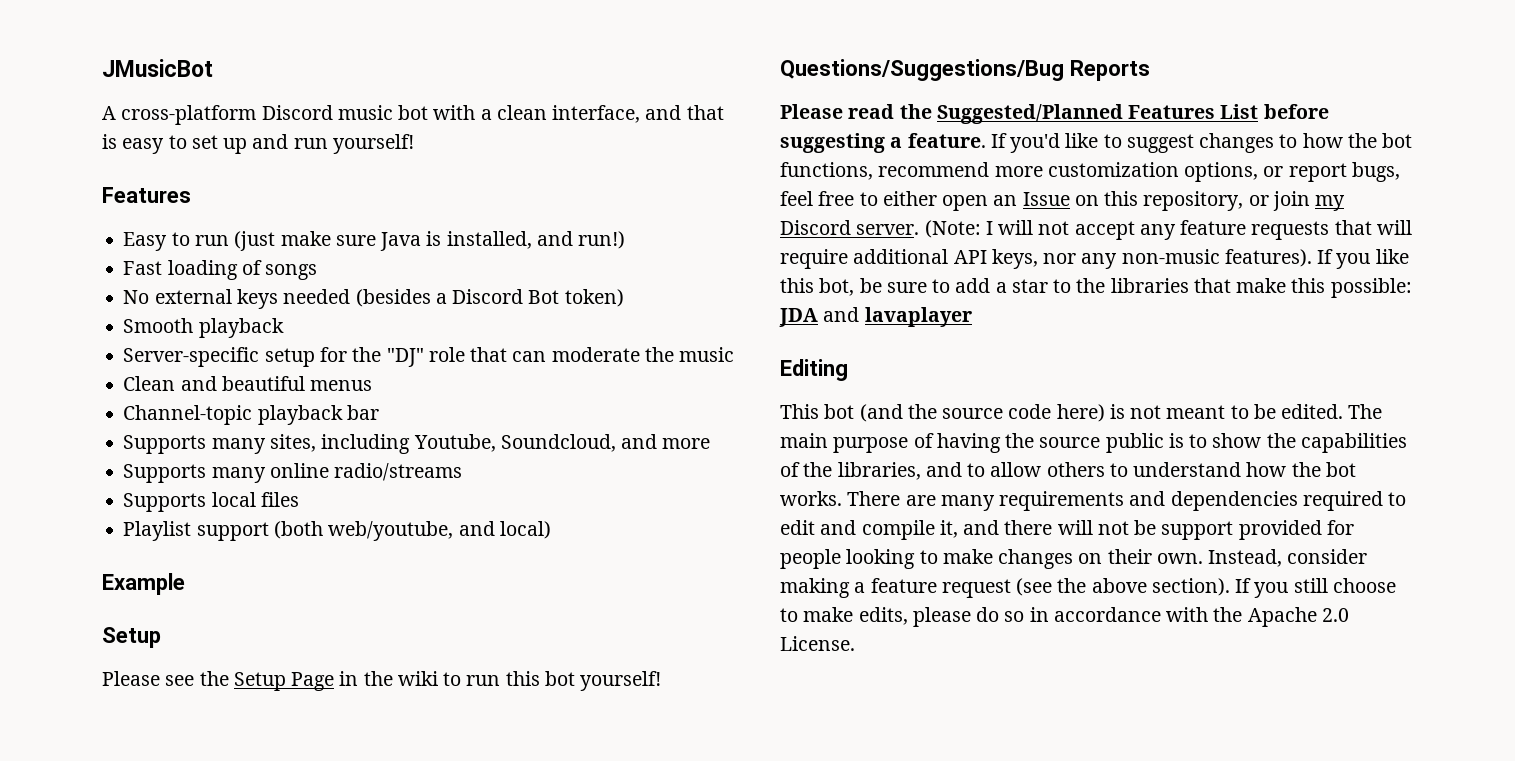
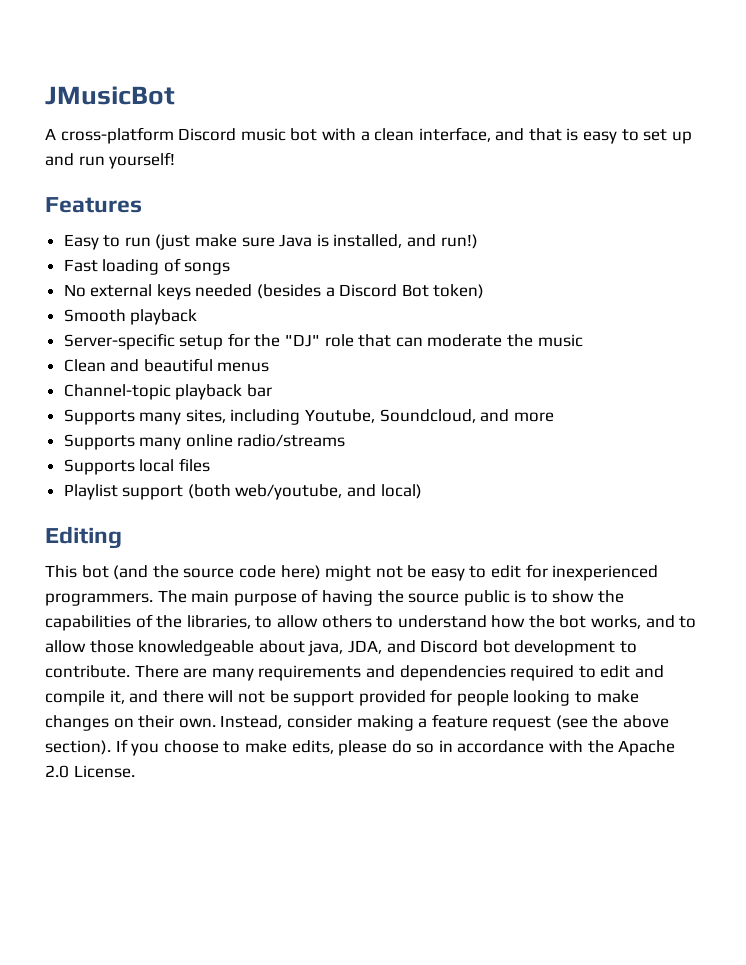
[102,573,185,595] [102,627,161,648] [102,671,662,691] [780,59,1150,81] [780,104,1329,124] [780,133,1413,153] [780,162,1400,182] [780,191,1346,211] [780,220,1412,240] [780,249,1409,269] [780,278,1412,298] [779,307,972,327] // Example // Setup // Please see the Setup Page in the wiki to run this bot yourself! // Questions/Suggestions/Bug Reports // Please read the Suggested/Planned Features List before suggesting a feature. If you'd like to suggest changes to how the bot functions, recommend more customization options, or report bugs, feel free to either open an Issue on this repository, or join my Discord server. (Note: I will not accept any feature requests that will require additional API keys, nor any non-music features). If you like this bot, be sure to add a star to the libraries that make this possible: JDA and lavaplayer -> (422, 491) none
[1109,404,1344,419] is not meant to be edited. -> [325,564,659,581] [45,593,153,606] might not be easy to edit for inexperienced programmers.
[925,462,962,477] and -> (251, 622) none
[780,491,842,506] works. -> [591,615,697,629] [45,640,637,656] [45,665,130,678] works, and to allow those knowledgeable about java, JDA, and Discord bot development to contribute.
[1293,578,1328,593] still -> (160, 749) none

